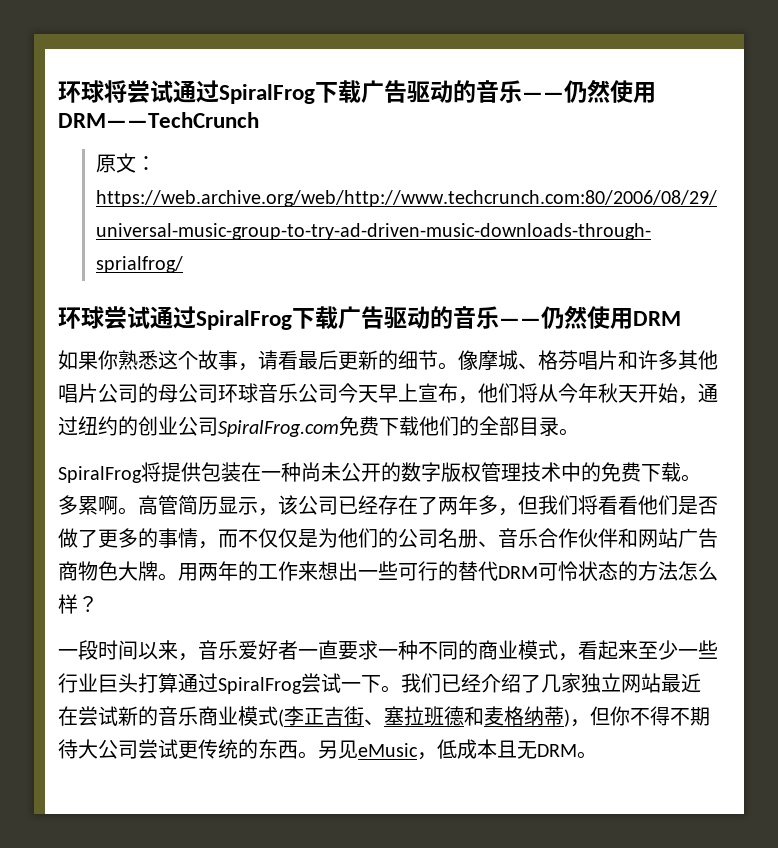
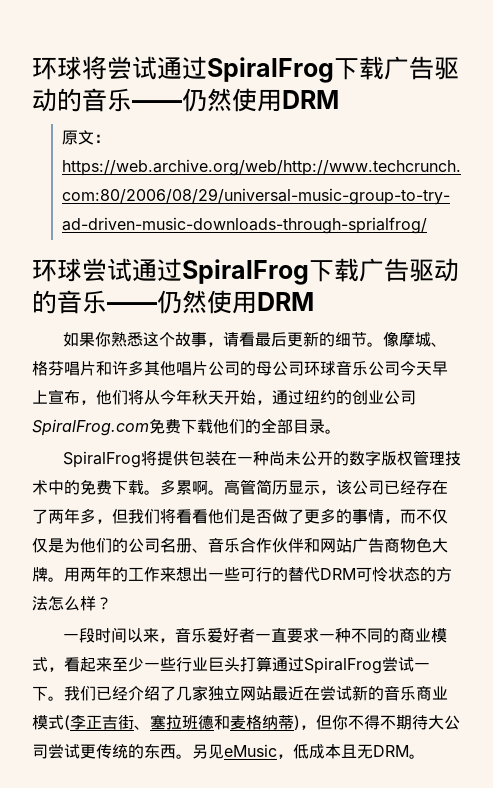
[58,112,259,128] DRM——TechCrunch -> [282,90,339,109] DRM

